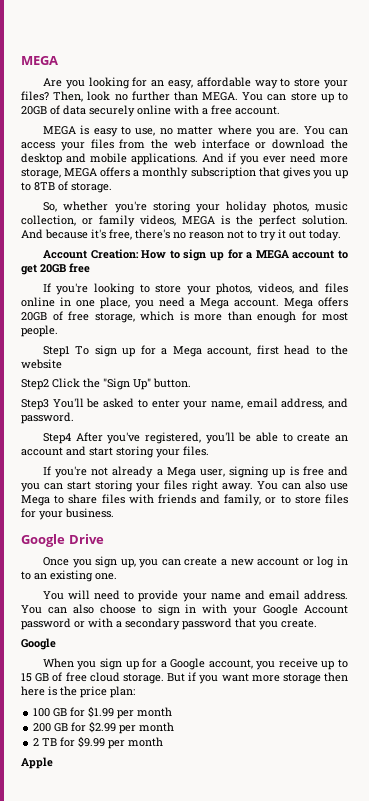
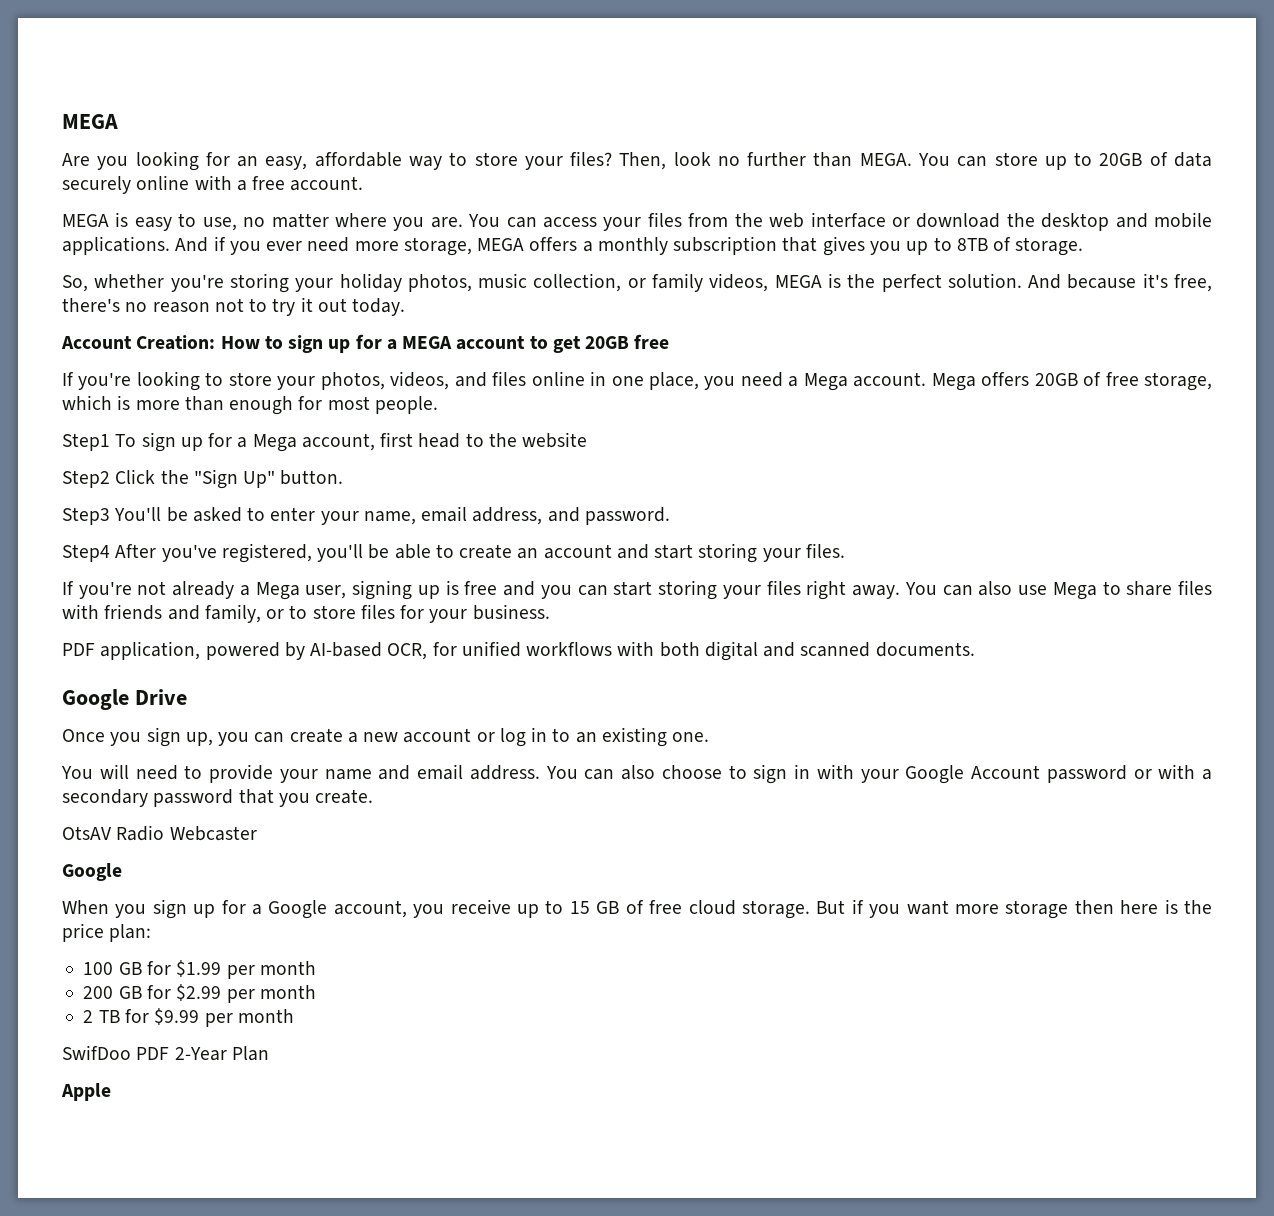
(114, 513) none -> [62,641,975,661] // PDF application, powered by AI-based OCR, for unified workflows with both digital and scanned documents.
(317, 623) none -> [62,825,257,841] // OtsAV Radio Webcaster
(164, 742) none -> [62,1045,269,1061] // SwifDoo PDF 2-Year Plan

